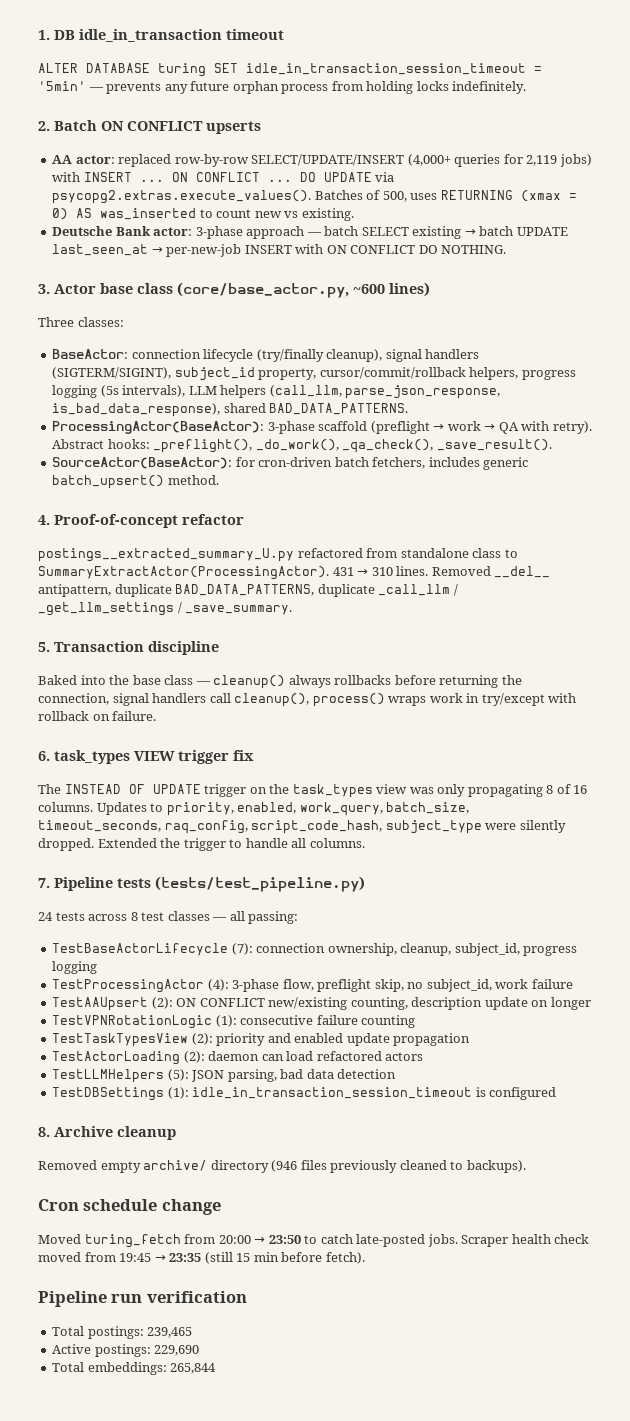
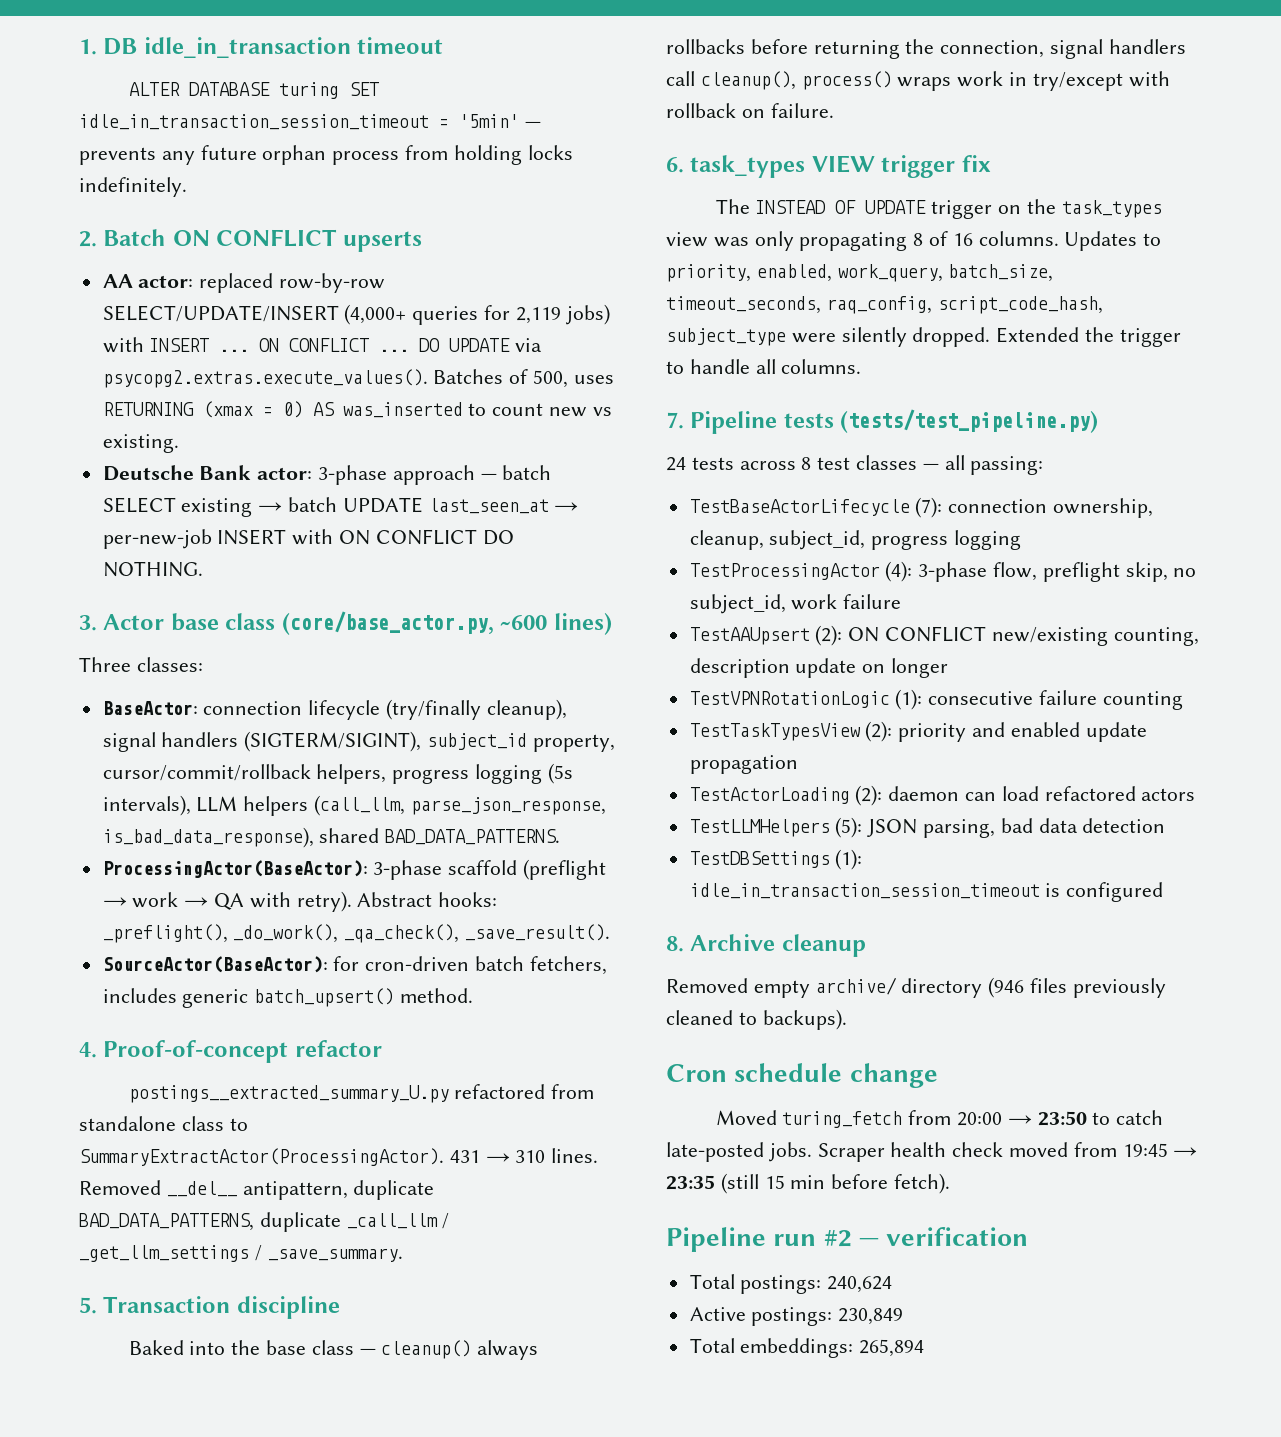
(143, 1298) none -> [823,1230,879,1247] #2 —
[147,1327,193,1338] 239,465 -> [827,1276,893,1293] 240,624
[154,1345,200,1356] 229,690 -> [838,1308,904,1325] 230,849
[170,1363,217,1374] 265,844 -> [859,1339,925,1357] 265,894

